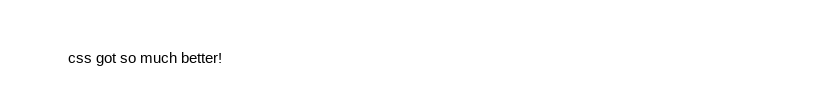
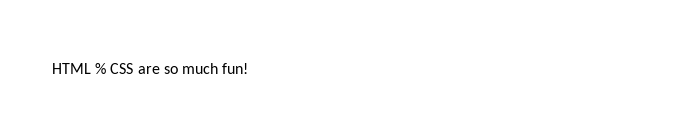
[68,53,118,66] css got -> [52,63,160,74] HTML % CSS are
[181,52,223,63] better! -> [222,63,249,74] fun!

